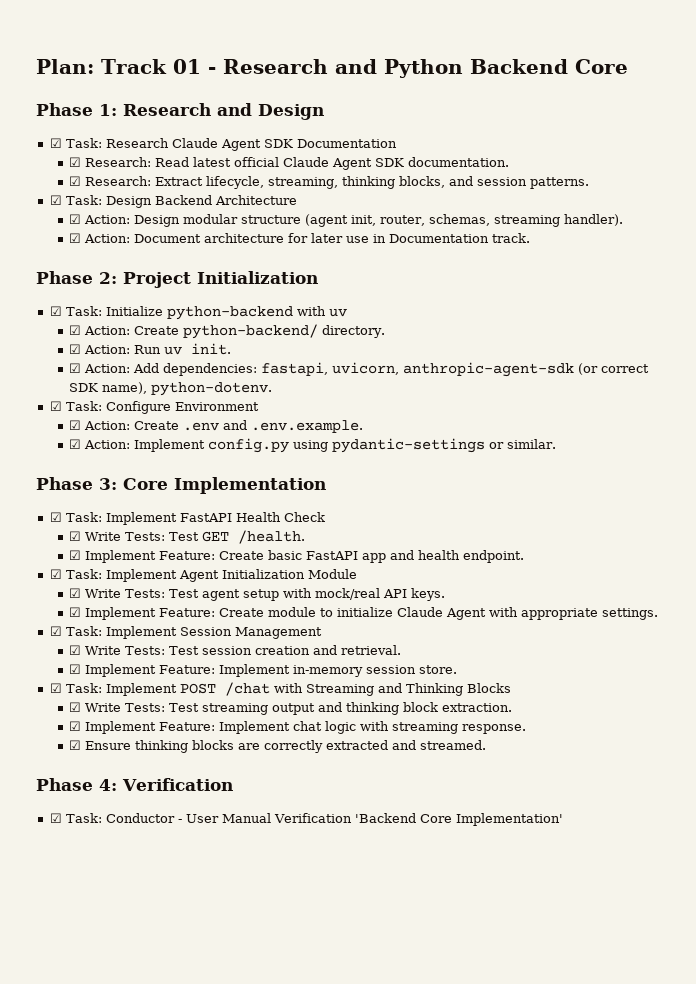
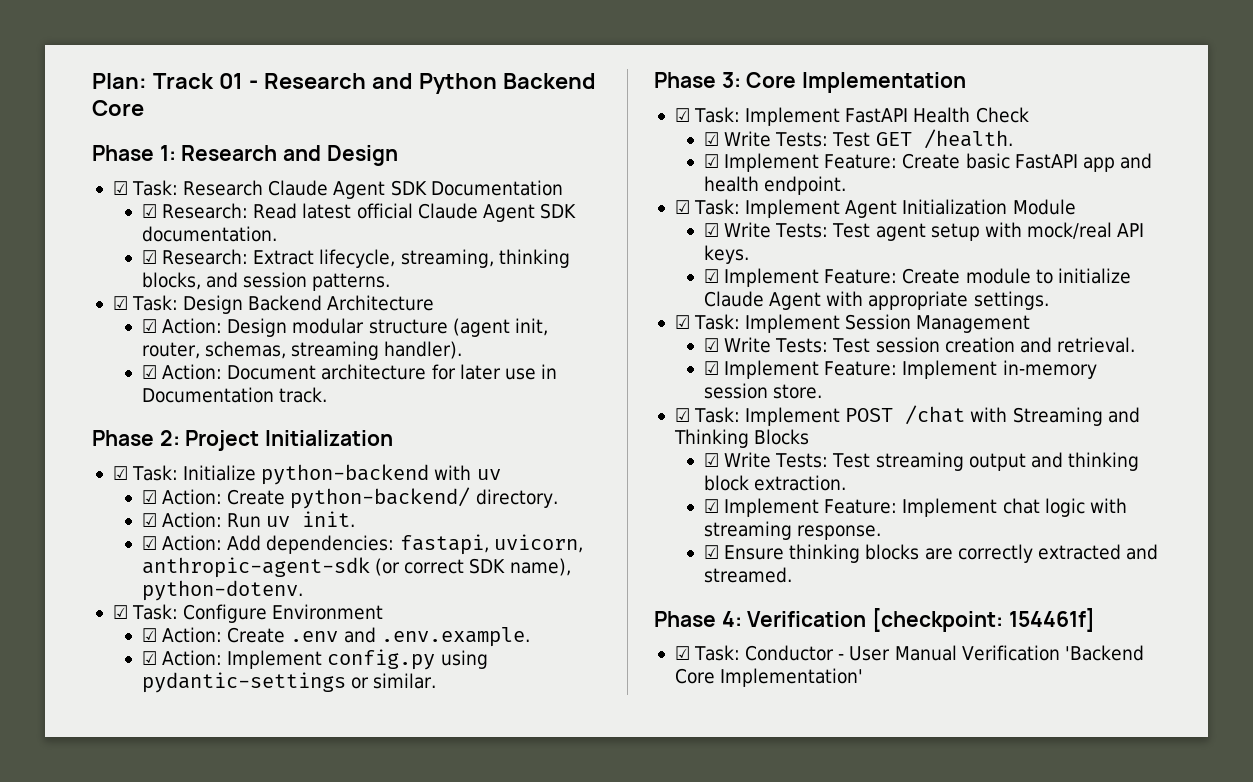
(233, 784) none -> [872,608,1095,632] [checkpoint: 154461f]

